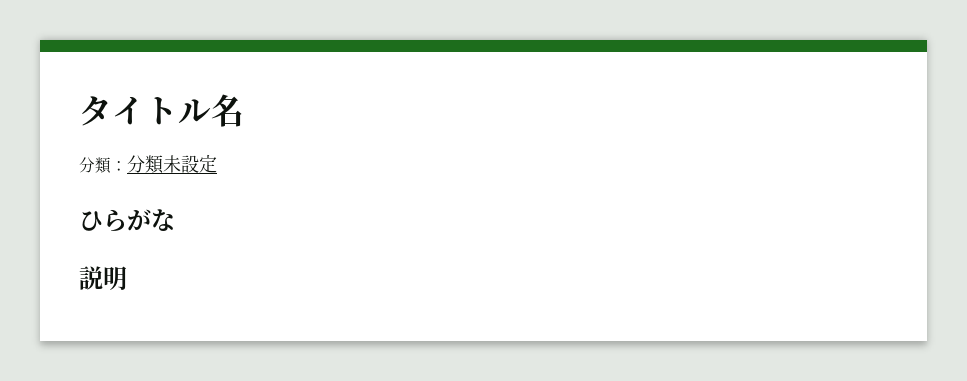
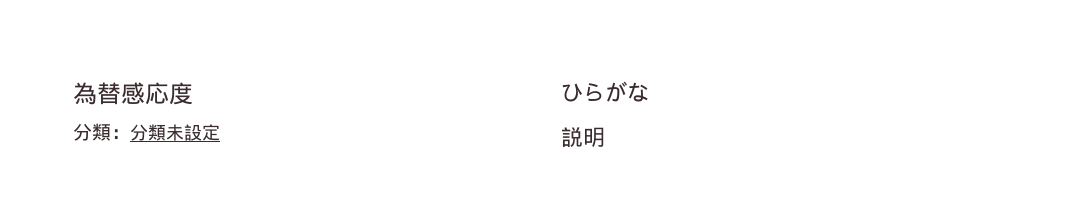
[79,94,244,127] タイトル名 -> [73,82,193,105] 為替感応度

